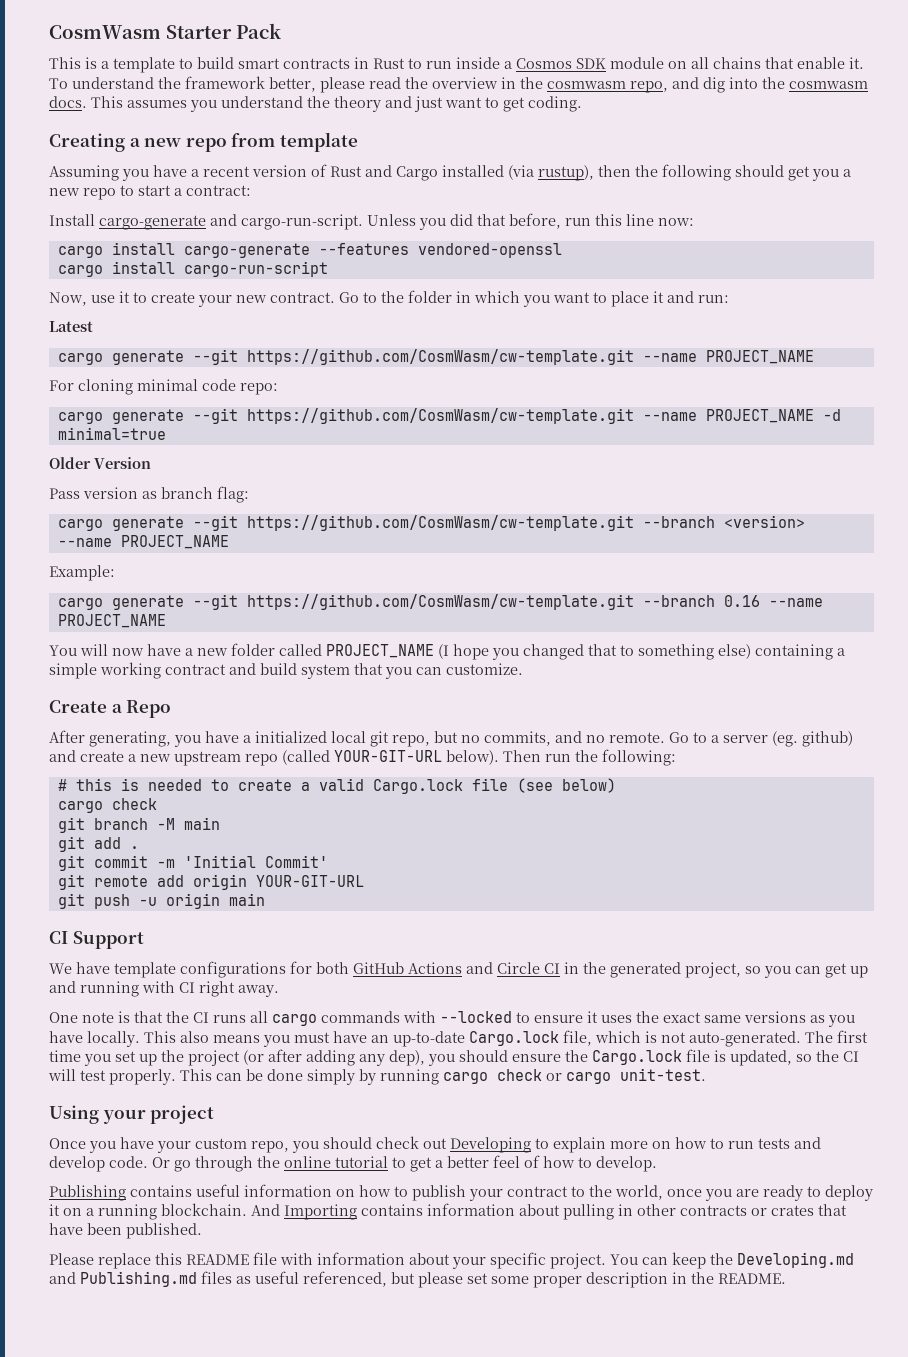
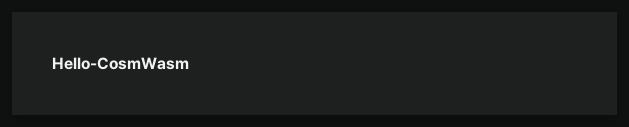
[49,23,281,39] [49,57,864,73] [49,76,868,93] [49,96,582,112] [49,132,358,152] [49,164,851,181] [49,185,251,200] [49,213,694,230] [57,242,562,258] [57,261,328,277] [49,290,729,307] [49,321,93,332] [57,349,814,365] [49,379,278,395] [57,408,841,424] [57,427,166,440] [49,457,151,469] [49,486,249,503] [57,515,805,531] [57,535,229,549] [49,565,115,581] [57,594,823,610] [57,614,166,628] [49,643,845,660] [49,662,523,679] [49,700,172,718] [49,730,853,747] [49,749,676,766] [57,778,616,794] [57,798,157,813] [57,817,220,833] [57,836,139,852] [57,855,328,871] [57,874,364,890] [57,893,265,909] [49,931,144,949] [49,961,868,978] [49,981,279,997] [49,1011,855,1027] [49,1030,868,1047] [49,1049,859,1066] [48,1068,706,1085] [49,1105,215,1124] [49,1136,821,1153] [49,1155,657,1172] [49,1184,873,1201] [49,1203,847,1220] [49,1223,202,1239] [49,1252,854,1269] [49,1271,786,1288] CosmWasm Starter Pack // This is a template to build smart contracts in Rust to run inside a Cosmos SDK module on all chains that enable it. To understand the framework better, please read the overview in the cosmwasm repo, and dig into the cosmwasm docs. This assumes you understand the theory and just want to get coding. // Creating a new repo from template // Assuming you have a recent version of Rust and Cargo installed (via rustup), then the following should get you a new repo to start a contract: // Install cargo-generate and cargo-run-script. Unless you did that before, run this line now: // cargo install cargo-generate --features vendored-openssl // cargo install cargo-run-script // Now, use it to create your new contract. Go to the folder in which you want to place it and run: // Latest // cargo generate --git https://github.com/CosmWasm/cw-template.git --name PROJECT_NAME // For cloning minimal code repo: // cargo generate --git https://github.com/CosmWasm/cw-template.git --name PROJECT_NAME -d minimal=true // Older Version // Pass version as branch flag: // cargo generate --git https://github.com/CosmWasm/cw-template.git --branch <version> --name PROJECT_NAME // Example: // cargo generate --git https://github.com/CosmWasm/cw-template.git --branch 0.16 --name PROJECT_NAME // You will now have a new folder called PROJECT_NAME (I hope you changed that to something else) containing a simple working contract and build system that you can customize. // Create a Repo // After generating, you have a initialized local git repo, but no commits, and no remote. Go to a server (eg. github) and create a new upstream repo (called YOUR-GIT-URL below). Then run the following: // # this is needed to create a valid Cargo.lock file (see below) // cargo check // git branch -M main // git add . // git commit -m 'Initial Commit' // git remote add origin YOUR-GIT-URL // git push -u origin main // CI Support // We have template configurations for both GitHub Actions and Circle CI in the generated project, so you can get up and running with CI right away. // One note is that the CI runs all cargo commands with --locked to ensure it uses the exact same versions as you have locally. This also means you must have an up-to-date Cargo.lock file, which is not auto-generated. The first time you set up the project (or after adding any dep), you should ensure the Cargo.lock file is updated, so the CI will test properly. This can be done simply by running cargo check or cargo unit-test. // Using your project // Once you have your custom repo, you should check out Developing to explain more on how to run tests and develop code. Or go through the online tutorial to get a better feel of how to develop. // Publishing contains useful information on how to publish your contract to the world, once you are ready to deploy it on a running blockchain. And Importing contains information about pulling in other contracts or crates that have been published. // Please replace this README file with information about your specific project. You can keep the Developing.md and Publishing.md files as useful referenced, but please set some proper description in the README. -> [52,57,189,70] Hello-CosmWasm

